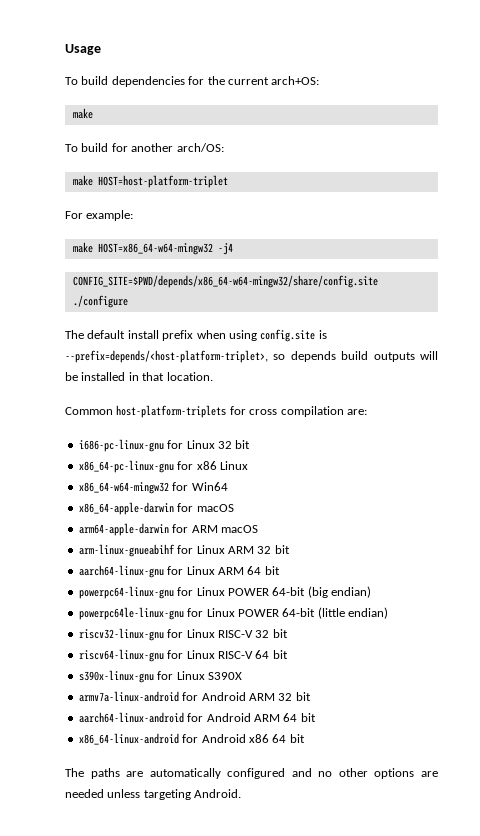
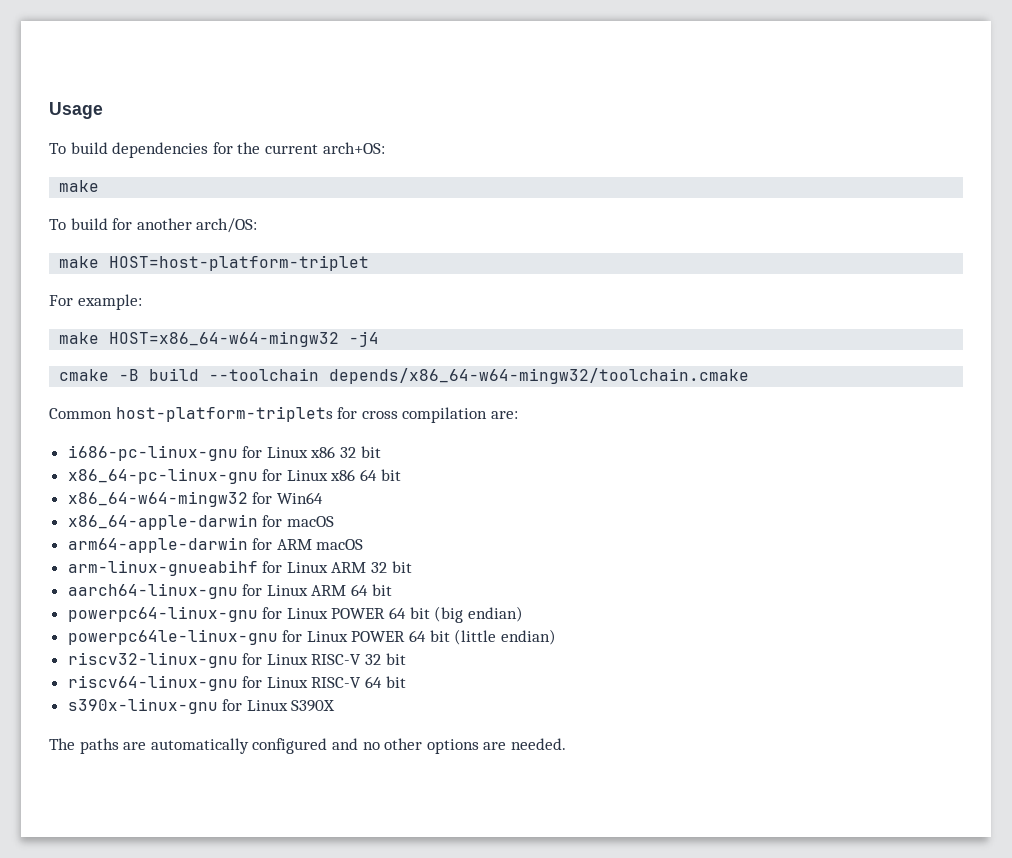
[72,275,378,288] [72,295,128,308] [65,329,327,342] [65,350,438,363] [65,372,213,381] CONFIG_SITE=$PWD/depends/x86_64-w64-mingw32/share/config.site ./configure // The default install prefix when using config.site is --prefix=depends/<host-platform-triplet>, so depends build outputs will be installed in that location. -> [59,368,750,384] cmake -B build --toolchain depends/x86_64-w64-mingw32/toolchain.cmake
(215, 444) none -> [310,446,336,458] x86
[196,461,248,470] x86 Linux -> [286,469,401,481] Linux x86 64 bit
[272,587,306,596] 64-bit -> [389,607,430,619] 64 bit
[282,608,316,617] 64-bit -> [409,630,450,642] 64 bit
[78,691,311,702] [78,712,316,723] [78,733,305,745] // armv7a-linux-android for Android ARM 32 bit // aarch64-linux-android for Android ARM 64 bit // x86_64-linux-android for Android x86 64 bit -> (336, 706) none
[65,789,242,800] needed unless targeting Android. -> [510,738,566,750] needed.

